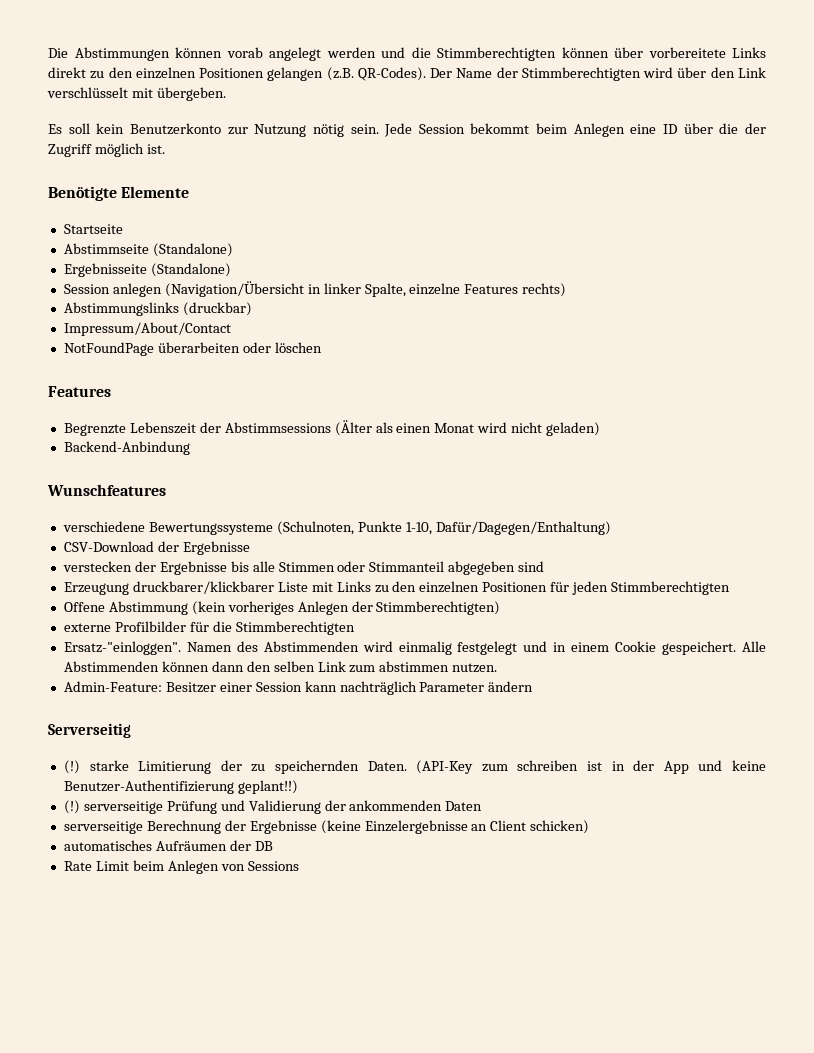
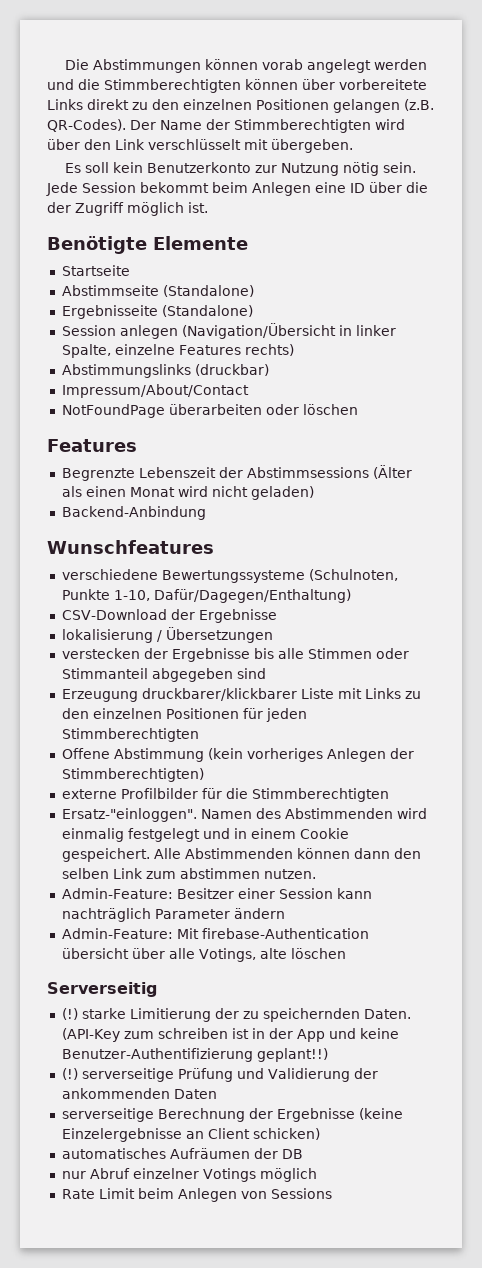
(250, 548) none -> [61,627,273,643] // lokalisierung / Übersetzungen
(534, 686) none -> [61,928,369,939] [61,948,346,962] // Admin-Feature: Mit firebase-Authentication übersicht über alle Votings, alte löschen
(273, 846) none -> [61,1168,317,1182] // nur Abruf einzelner Votings möglich

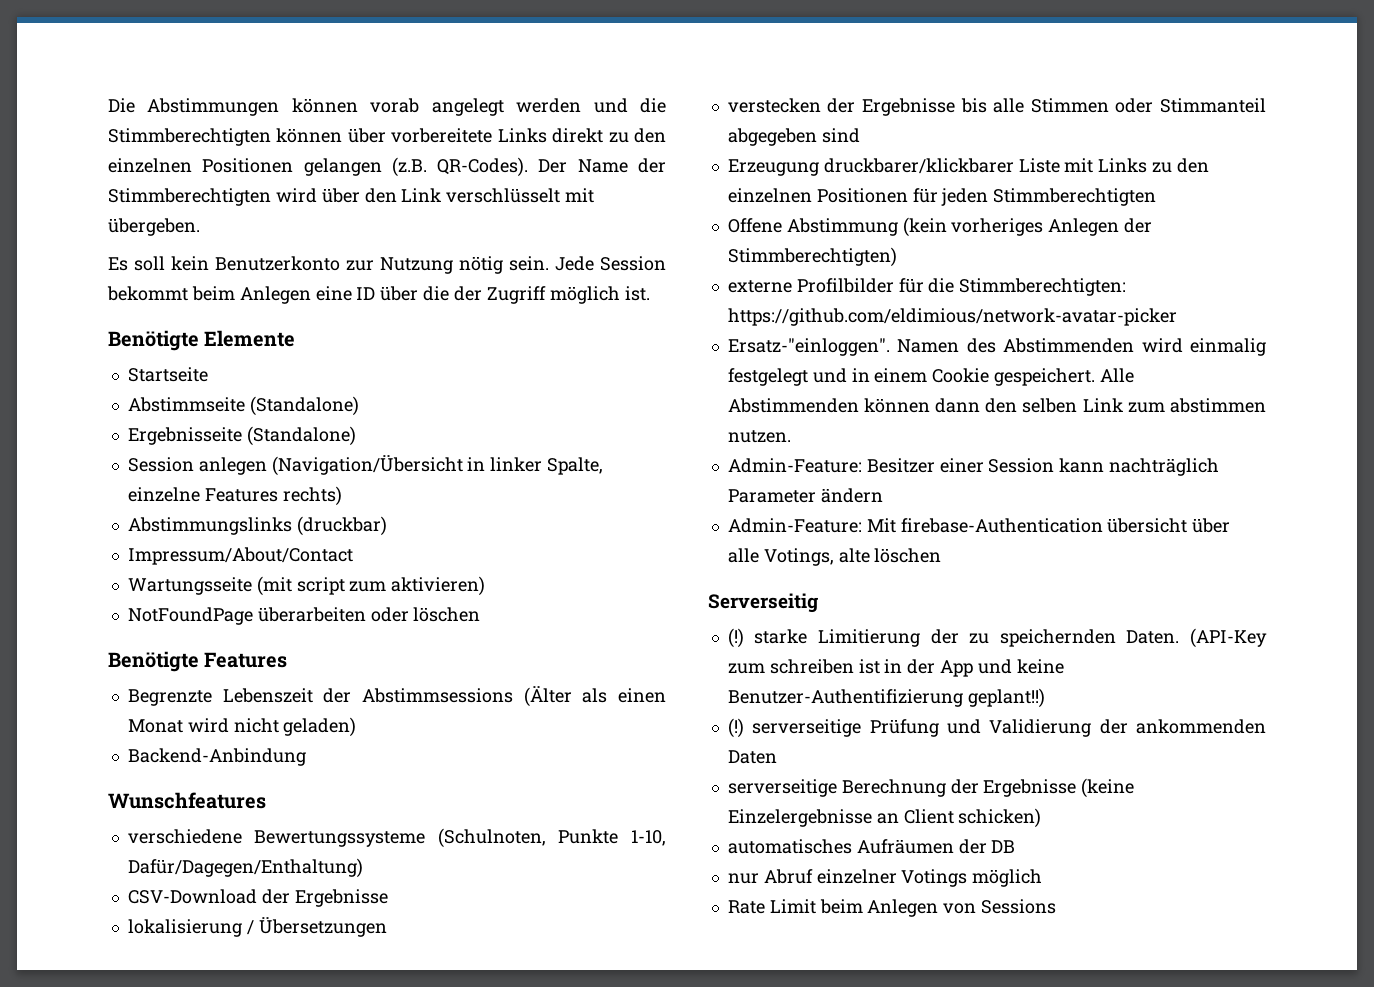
(249, 391) none -> [127,576,486,596] // Wartungsseite (mit script zum aktivieren)
(358, 409) none -> [108,651,199,672] Benötigte
[251,788,389,802] Stimmberechtigten -> [959,278,1127,296] [727,308,1177,326] Stimmberechtigten: https://github.com/eldimious/network-avatar-picker

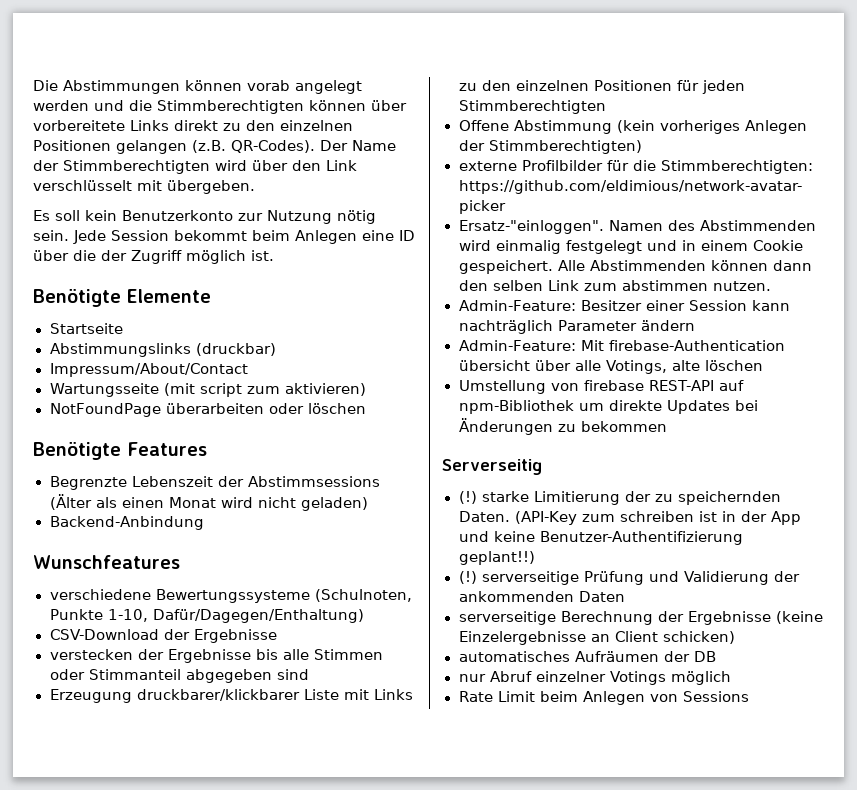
[127,396,359,416] [127,426,356,446] [127,455,604,476] [127,486,342,506] // Abstimmseite (Standalone) // Ergebnisseite (Standalone) // Session anlegen (Navigation/Übersicht in linker Spalte, einzelne Features rechts) -> (123, 328) none
[127,917,387,937] // lokalisierung / Übersetzungen -> (278, 636) none
(942, 555) none -> [458,380,745,394] [458,400,758,414] [458,418,667,435] // Umstellung von firebase REST-API auf npm-Bibliothek um direkte Updates bei Änderungen zu bekommen

